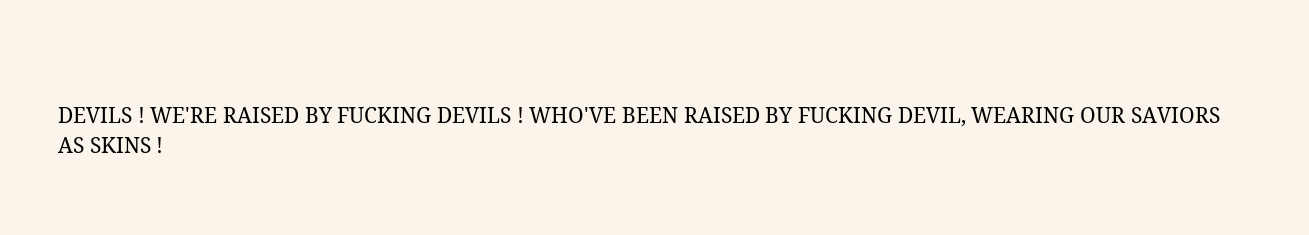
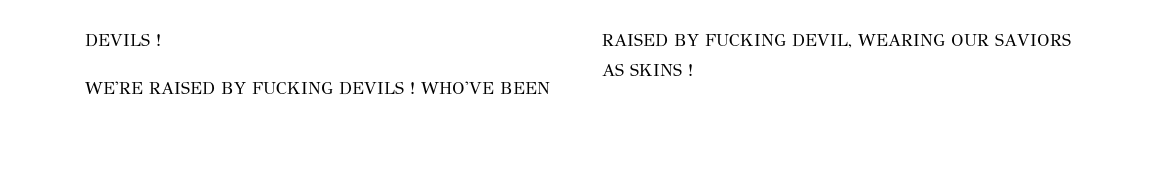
[58,107,145,123] DEVILS ! -> [85,33,161,47] DEVILS ! //

